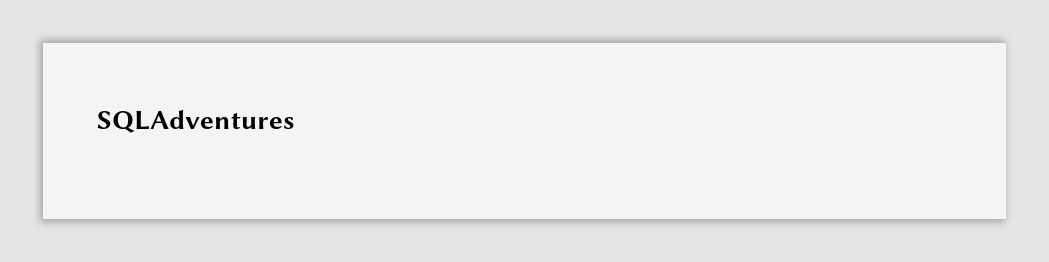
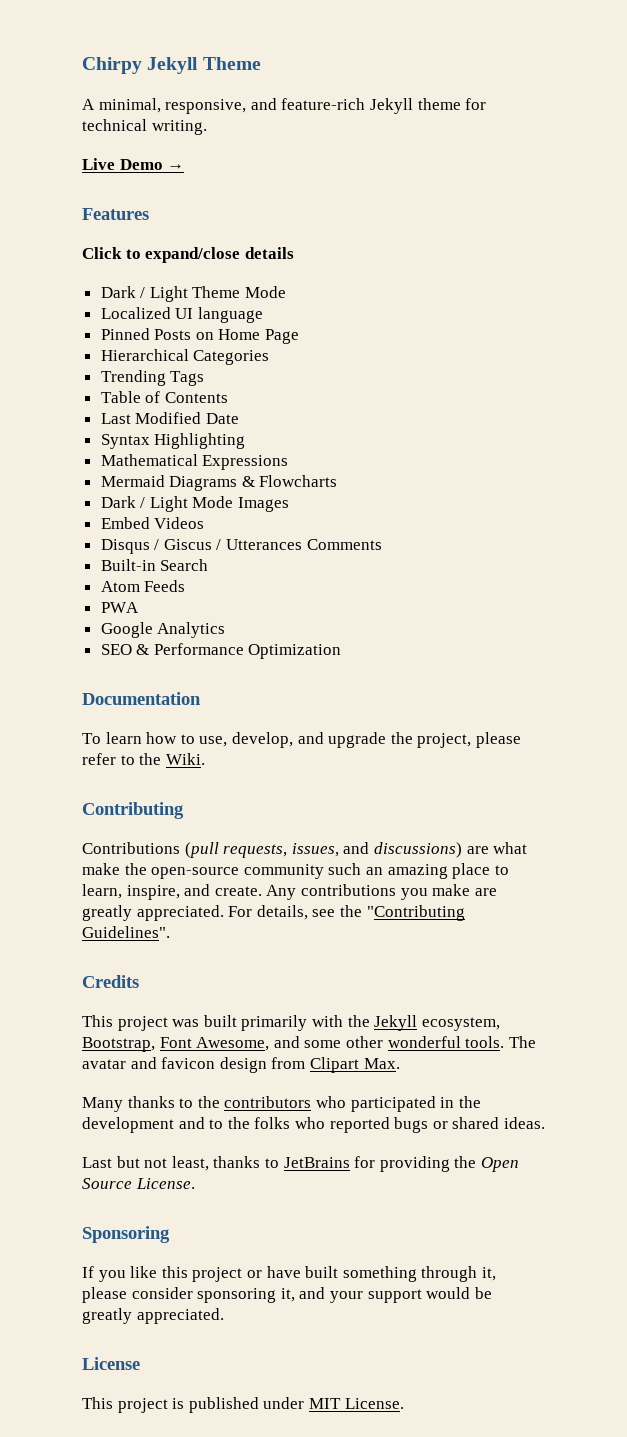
[97,110,295,133] SQLAdventures -> [82,57,261,74] [82,98,487,114] [82,119,207,135] [82,158,185,170] [82,208,149,220] [82,247,294,263] [100,286,287,302] [100,307,263,323] [100,328,300,344] [100,349,270,365] [100,370,205,386] [100,391,228,403] [100,412,239,424] [100,433,246,449] [100,454,289,470] [100,475,338,491] [100,496,290,512] [100,517,205,529] [100,539,382,554] [100,559,209,571] [100,580,186,592] [100,602,139,613] [100,622,226,638] [100,643,342,659] [82,692,201,705] [82,732,521,748] [82,753,205,765] [82,802,184,819] [82,842,528,858] [82,863,509,879] [82,884,497,900] [82,905,465,921] [82,926,170,938] [82,975,139,988] [82,1015,500,1031] [82,1036,536,1052] [82,1057,400,1073] [82,1096,481,1112] [82,1117,545,1133] [82,1156,519,1172] [82,1178,195,1189] [82,1226,170,1243] [82,1266,496,1282] [82,1287,492,1303] [82,1308,224,1324] [82,1357,140,1370] [82,1397,404,1413] Chirpy Jekyll Theme // A minimal, responsive, and feature-rich Jekyll theme for technical writing. // Live Demo → // Features // Click to expand/close details // Dark / Light Theme Mode // Localized UI language // Pinned Posts on Home Page // Hierarchical Categories // Trending Tags // Table of Contents // Last Modified Date // Syntax Highlighting // Mathematical Expressions // Mermaid Diagrams & Flowcharts // Dark / Light Mode Images // Embed Videos // Disqus / Giscus / Utterances Comments // Built-in Search // Atom Feeds // PWA // Google Analytics // SEO & Performance Optimization // Documentation // To learn how to use, develop, and upgrade the project, please refer to the Wiki. // Contributing // Contributions (pull requests, issues, and discussions) are what make the open-source community such an amazing place to learn, inspire, and create. Any contributions you make are greatly appreciated. For details, see the "Contributing Guidelines". // Credits // This project was built primarily with the Jekyll ecosystem, Bootstrap, Font Awesome, and some other wonderful tools. The avatar and favicon design from Clipart Max. // Many thanks to the contributors who participated in the development and to the folks who reported bugs or shared ideas. // Last but not least, thanks to JetBrains for providing the Open Source License. // Sponsoring // If you like this project or have built something through it, please consider sponsoring it, and your support would be greatly appreciated. // License // This project is published under MIT License.

